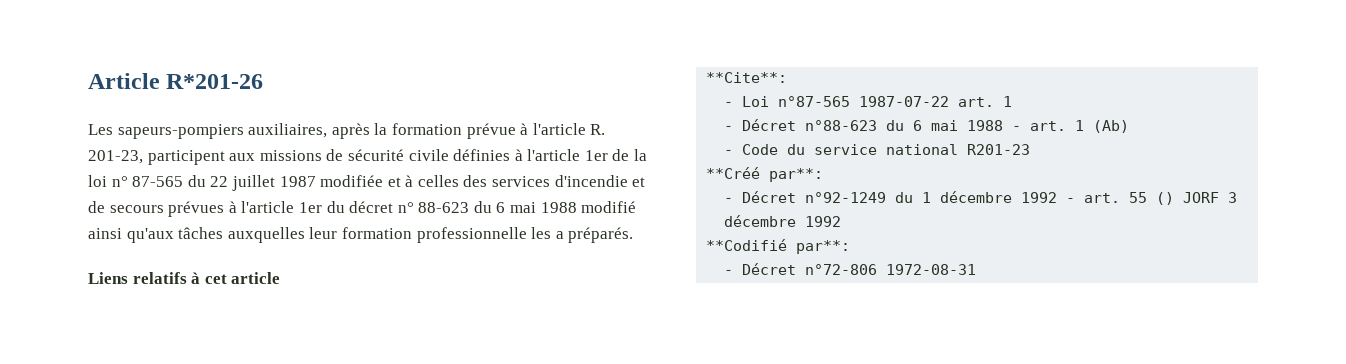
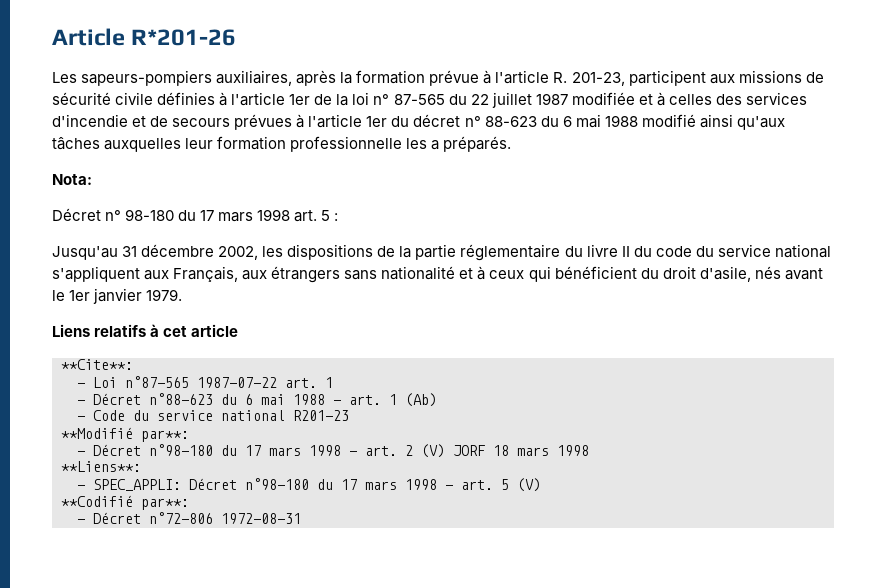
(634, 235) none -> [52,174,92,185] [52,208,339,222] [52,244,831,261] [52,266,823,283] [52,288,183,304] // Nota: // Décret n° 98-180 du 17 mars 1998 art. 5 : // Jusqu'au 31 décembre 2002, les dispositions de la partie réglementaire du livre II du code du service national s'appliquent aux Français, aux étrangers sans nationalité et à ceux qui bénéficient du droit d'asile, nés avant le 1er janvier 1979.
[706,167,824,182] [724,191,1238,205] [724,215,842,227] **Créé par**: // - Décret n°92-1249 du 1 décembre 1992 - art. 55 () JORF 3 décembre 1992 -> [61,427,189,442] [77,444,589,458] [61,461,141,472] [77,478,541,492] **Modifié par**: // - Décret n°98-180 du 17 mars 1998 - art. 2 (V) JORF 18 mars 1998 // **Liens**: // - SPEC_APPLI: Décret n°98-180 du 17 mars 1998 - art. 5 (V)

